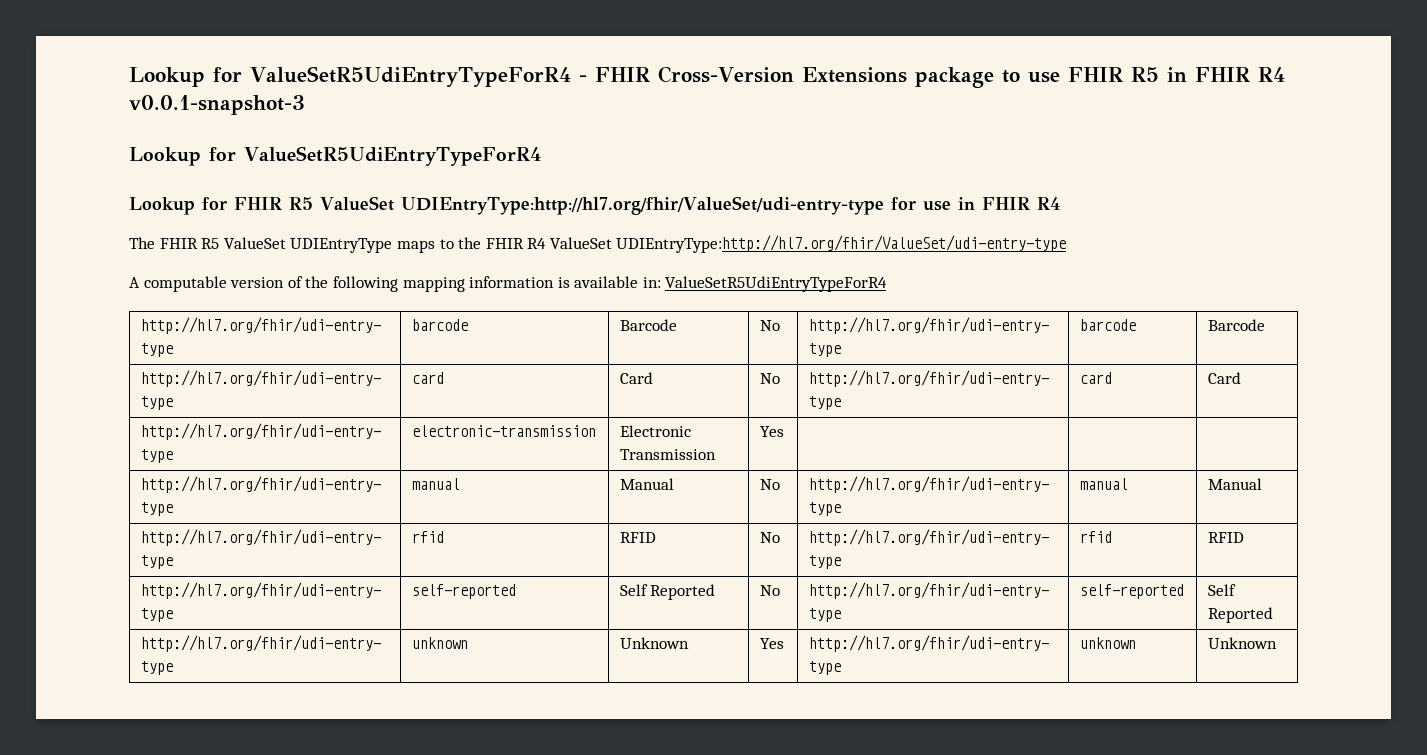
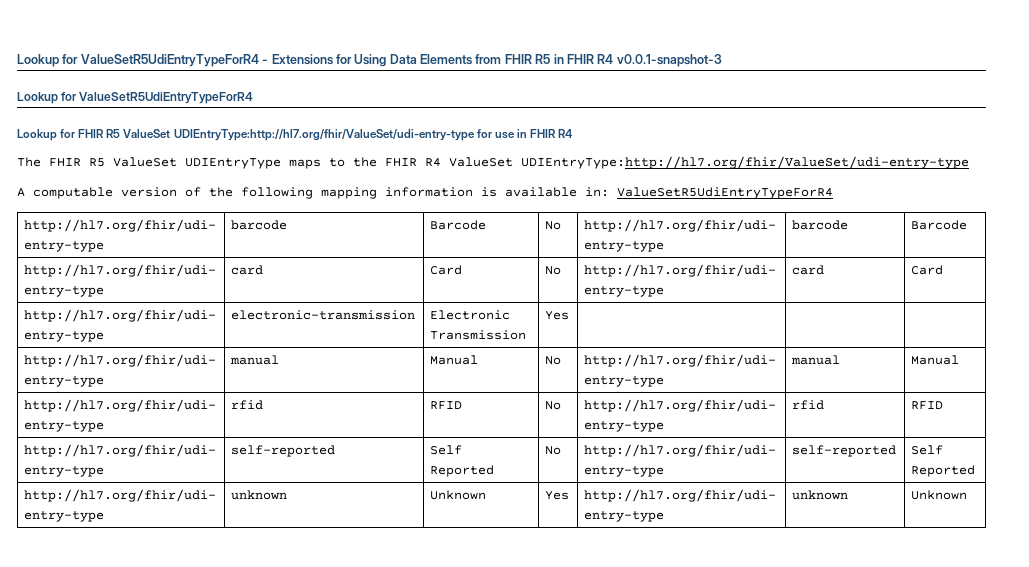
[594,66,1060,88] FHIR Cross-Version Extensions package to use -> [271,54,502,67] Extensions for Using Data Elements from

